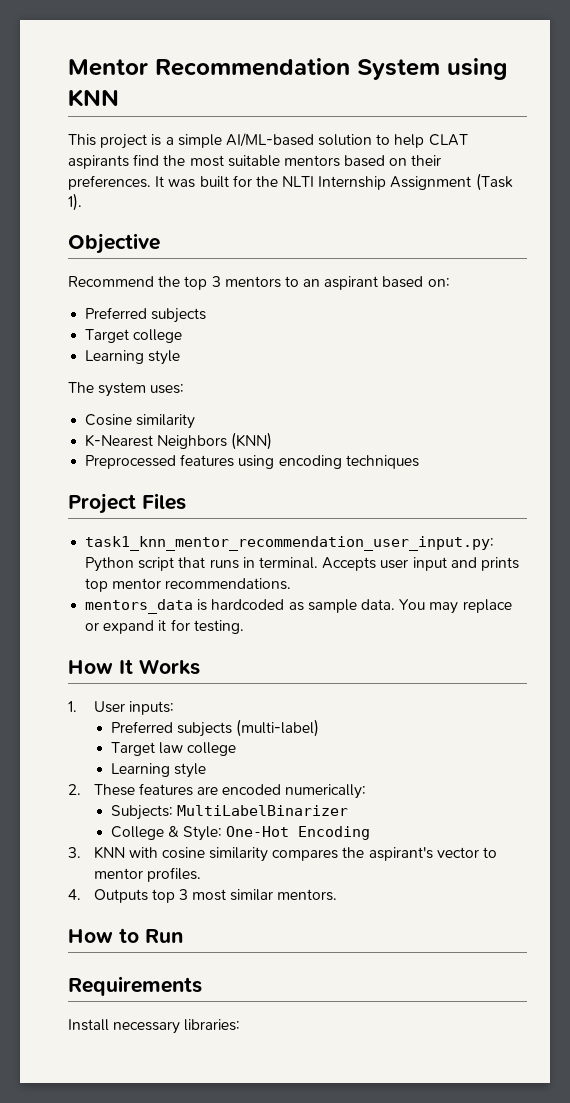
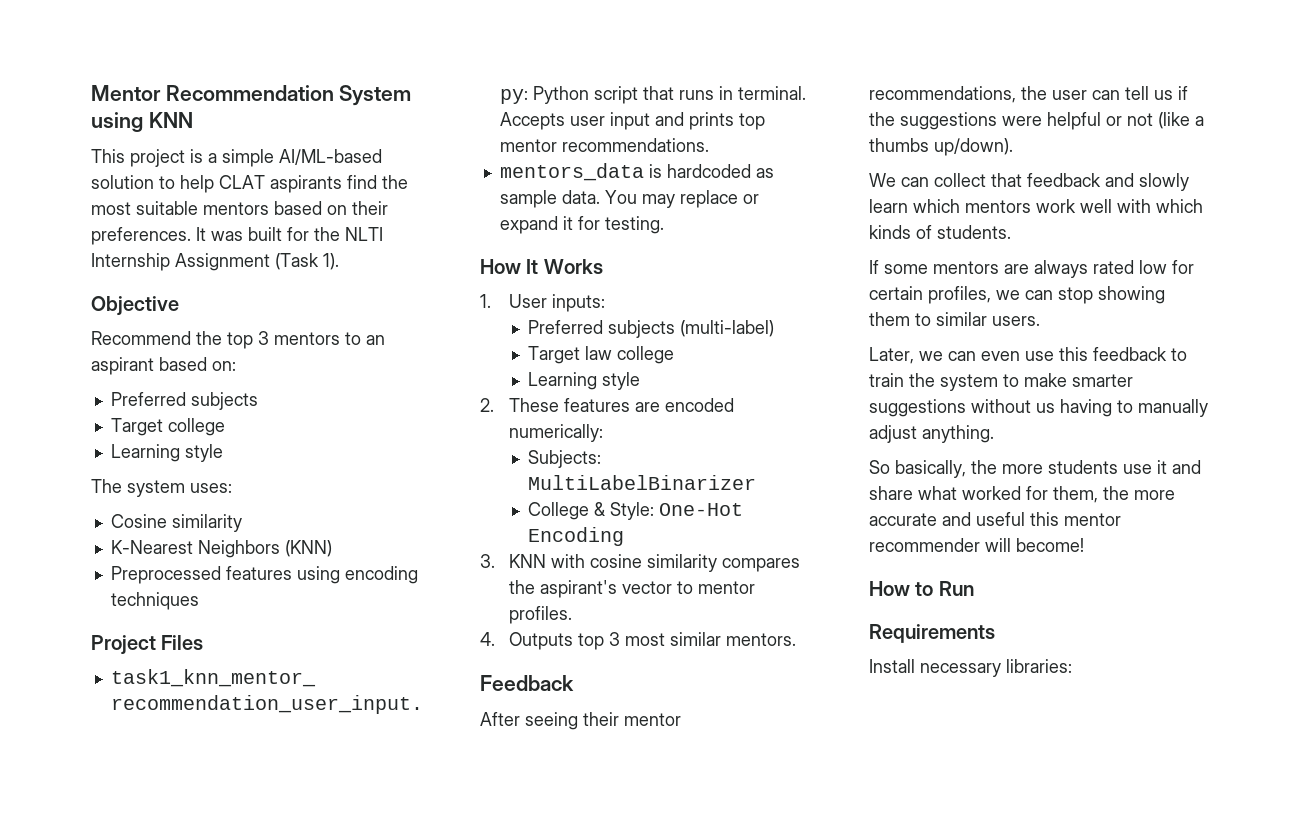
(338, 895) none -> [480,675,574,691] [480,712,681,730] [869,86,1188,103] [869,112,1204,130] [869,138,1013,156] [869,173,1189,191] [869,199,1203,213] [869,225,1011,239] [869,260,1194,278] [869,286,1165,304] [869,312,1040,326] [869,347,1187,364] [869,373,1133,391] [869,399,1208,417] [869,425,994,443] [869,460,1201,478] [869,486,1175,503] [869,512,1121,526] [869,538,1084,552] // Feedback // After seeing their mentor recommendations, the user can tell us if the suggestions were helpful or not (like a thumbs up/down). // We can collect that feedback and slowly learn which mentors work well with which kinds of students. // If some mentors are always rated low for certain profiles, we can stop showing them to similar users. // Later, we can even use this feedback to train the system to make smarter suggestions without us having to manually adjust anything. // So basically, the more students use it and share what worked for them, the more accurate and useful this mentor recommender will become!

